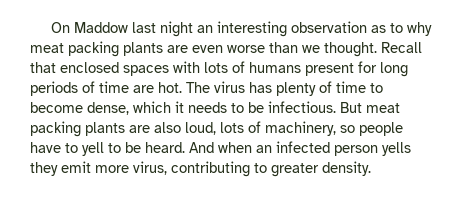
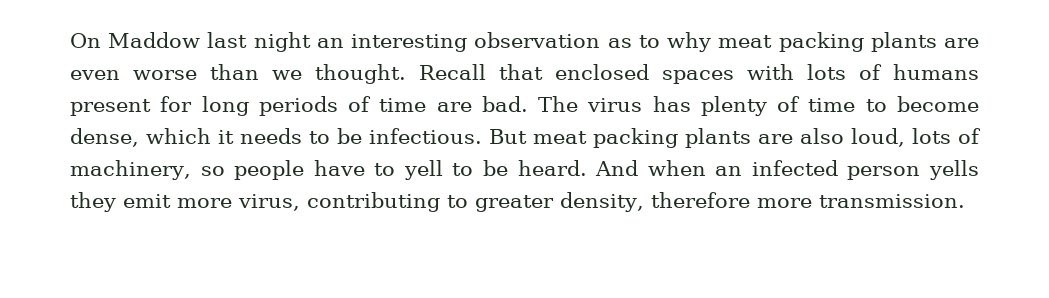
[158,82,182,93] hot. -> [481,96,528,112] bad.
[322,161,371,176] density. -> [560,192,965,212] density, therefore more transmission.

